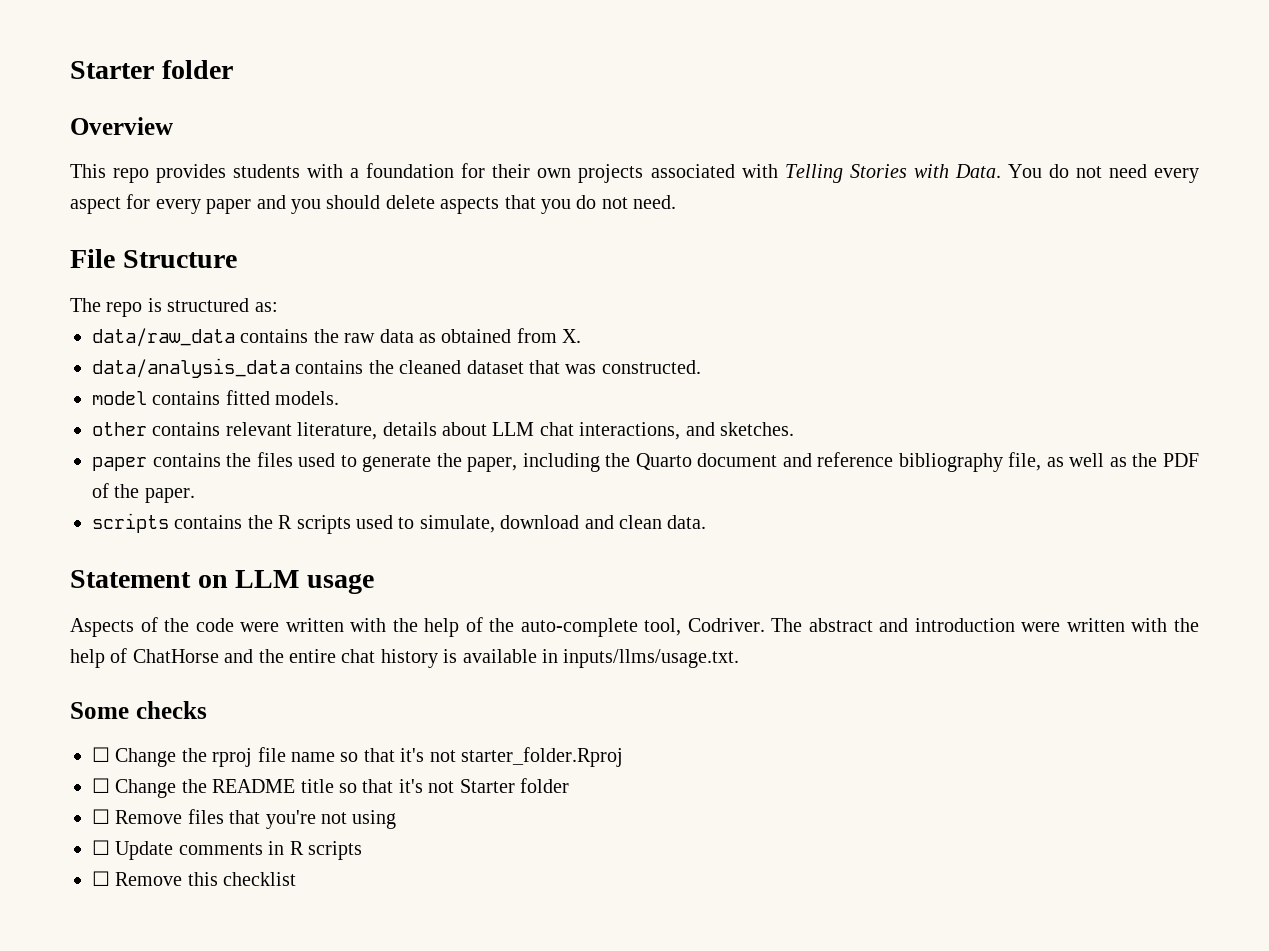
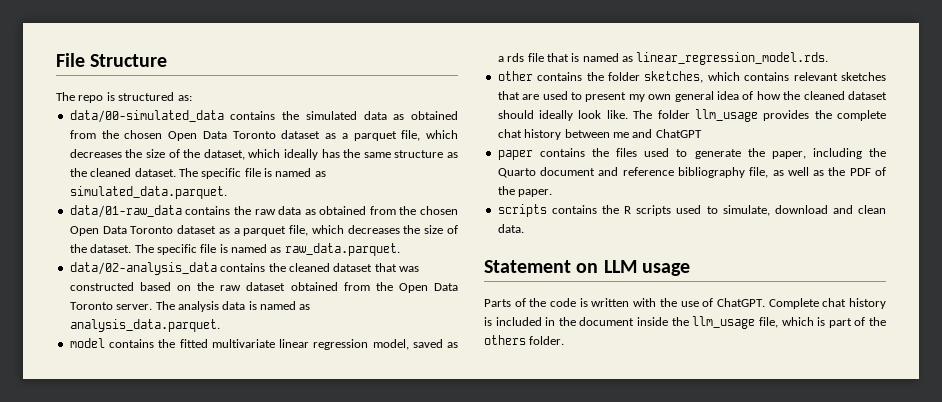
[70,60,233,79] [70,117,173,135] [70,163,1199,183] [70,194,677,214] Starter folder // Overview // This repo provides students with a foundation for their own projects associated with Telling Stories with Data. You do not need every aspect for every paper and you should delete aspects that you do not need. // -> (56, 60) none
[92,328,235,347] data/raw_data -> [69,110,458,123] [69,130,458,141] [69,149,459,160] [69,168,326,179] [69,186,227,199] [69,205,182,218] data/00-simulated_data contains the simulated data as obtained from the chosen Open Data Toronto dataset as a parquet file, which decreases the size of the dataset, which ideally has the same structure as the cleaned dataset. The specific file is named as simulated_data.parquet. // data/01-raw_data
[562,329,582,343] [92,358,290,378] X. // data/analysis_data -> [399,206,458,215] [69,225,458,236] [69,243,400,256] [69,262,217,275] the chosen Open Data Toronto dataset as a parquet file, which decreases the size of the dataset. The specific file is named as raw_data.parquet. // data/02-analysis_data
[601,360,701,374] [92,390,340,405] [92,422,794,440] constructed. // model contains fitted models. // other contains relevant literature, details about LLM chat interactions, and sketches. -> [69,282,458,293] [69,301,311,312] [69,319,220,332] [69,338,458,350] [497,52,829,65] [497,71,886,83] [497,91,887,102] [497,109,886,122] [497,129,702,140] constructed based on the raw dataset obtained from the Open Data Toronto server. The analysis data is named as analysis_data.parquet. // model contains the fitted multivariate linear regression model, saved as a rds file that is named as linear_regression_model.rds. // other contains the folder sketches, which contains relevant sketches that are used to present my own general idea of how the cleaned dataset should ideally look like. The folder llm_usage provides the complete chat history between me and ChatGPT
[70,618,134,637] Aspects -> [484,299,511,307] Parts
[240,617,1199,637] [70,648,740,668] [70,701,207,719] [92,747,623,767] [92,778,569,798] [92,809,397,829] [92,840,362,860] [92,871,297,886] were written with the help of the auto-complete tool, Codriver. The abstract and introduction were written with the help of ChatHorse and the entire chat history is available in inputs/llms/usage.txt. // Some checks // ☐ Change the rproj file name so that it's not starter_folder.Rproj // ☐ Change the README title so that it's not Starter folder // ☐ Remove files that you're not using // ☐ Update comments in R scripts // ☐ Remove this checklist -> [579,298,886,309] [484,316,887,329] [484,335,565,345] is written with the use of ChatGPT. Complete chat history is included in the document inside the llm_usage file, which is part of the others folder.

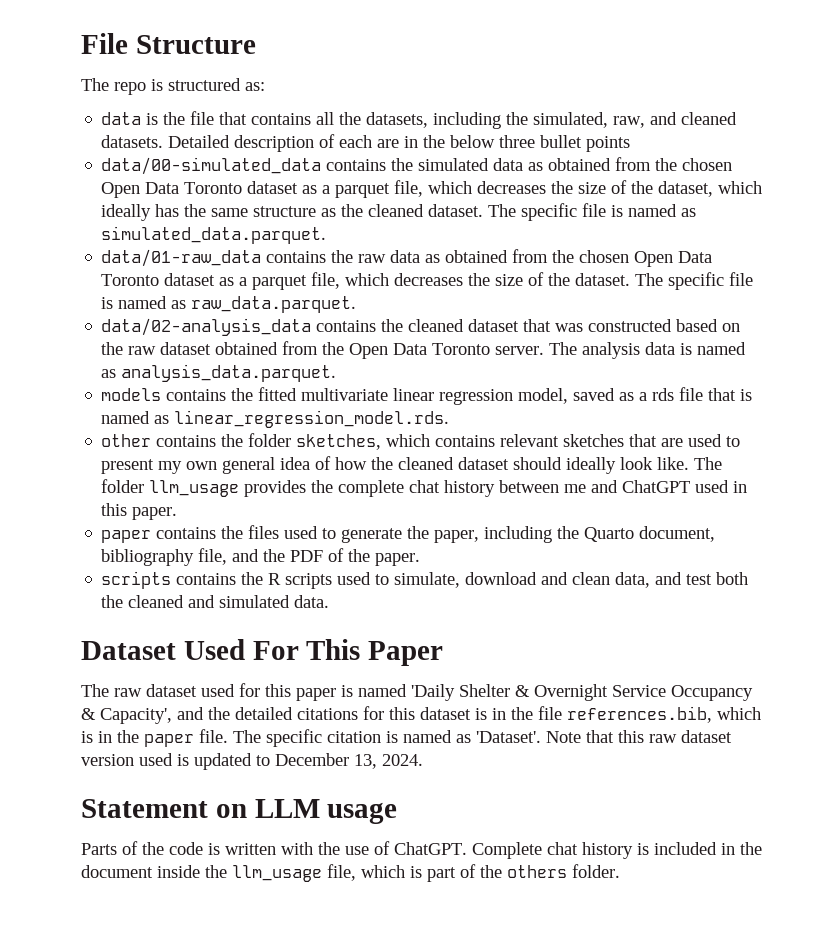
(192, 98) none -> [101,111,738,129] [101,134,631,152] // data is the file that contains all the datasets, including the simulated, raw, and cleaned datasets. Detailed description of each are in the below three bullet points
[69,338,105,348] model -> [101,388,162,401] models
(702, 133) none -> [695,480,748,493] [101,503,178,520] used in this paper.
[540,167,825,178] document and reference bibliography file, as well as -> [639,526,716,542] [101,548,260,566] document, bibliography file, and
[497,224,524,233] data. -> [615,572,749,588] [101,595,330,608] [81,639,444,666] [81,683,753,701] [81,706,761,724] [81,729,732,747] [81,753,423,770] data, and test both the cleaned and simulated data. // Dataset Used For This Paper // The raw dataset used for this paper is named 'Daily Shelter & Overnight Service Occupancy & Capacity', and the detailed citations for this dataset is in the file references.bib, which is in the paper file. The specific citation is named as 'Dataset'. Note that this raw dataset version used is updated to December 13, 2024.

